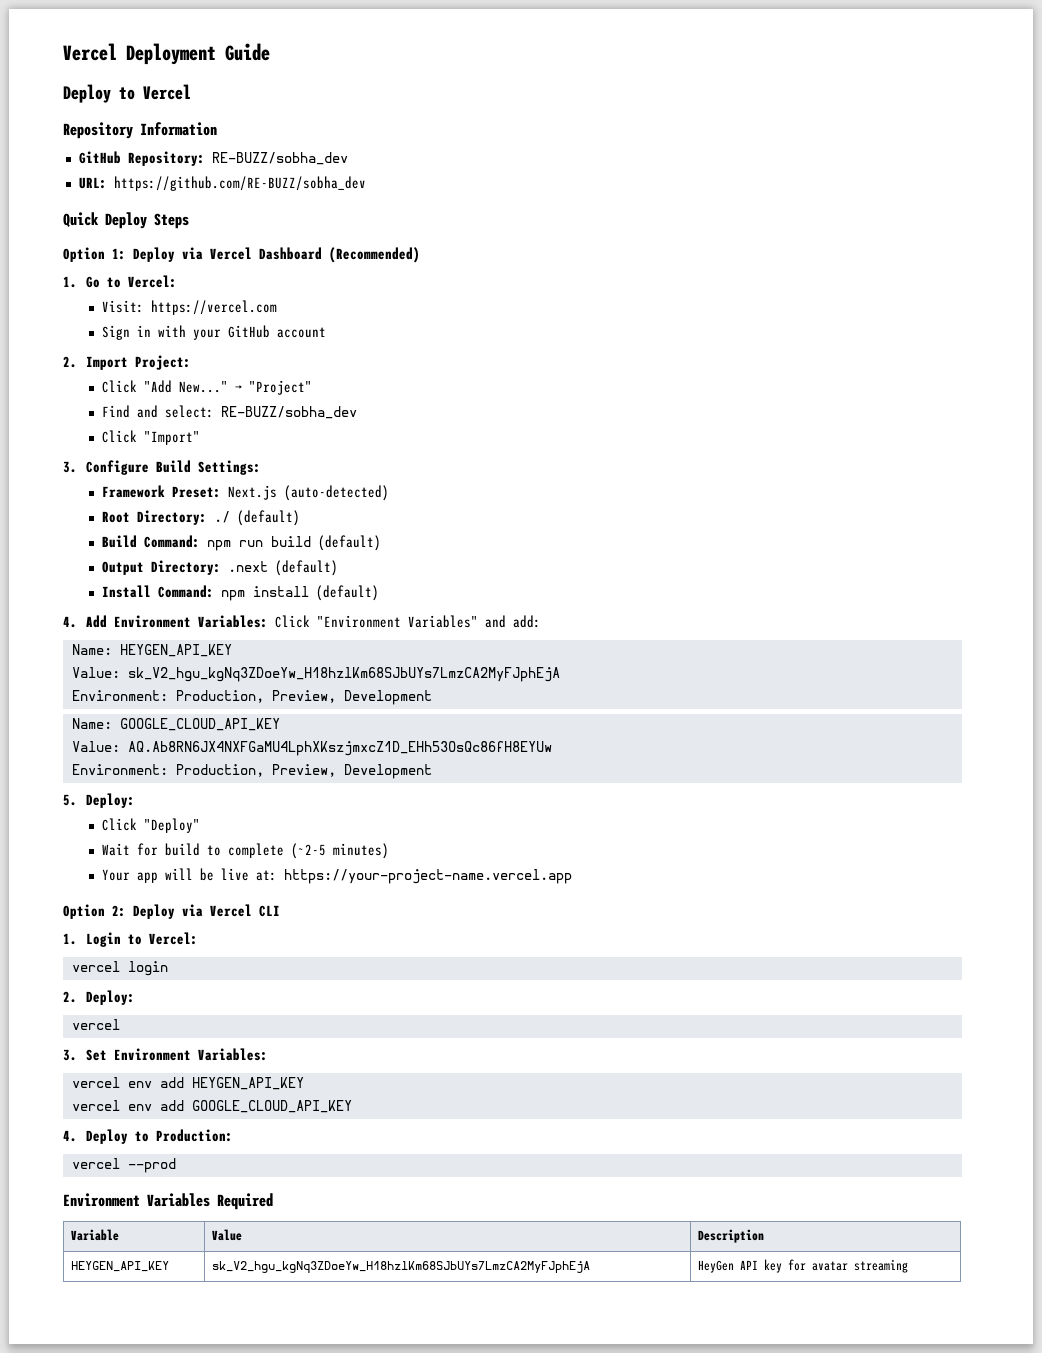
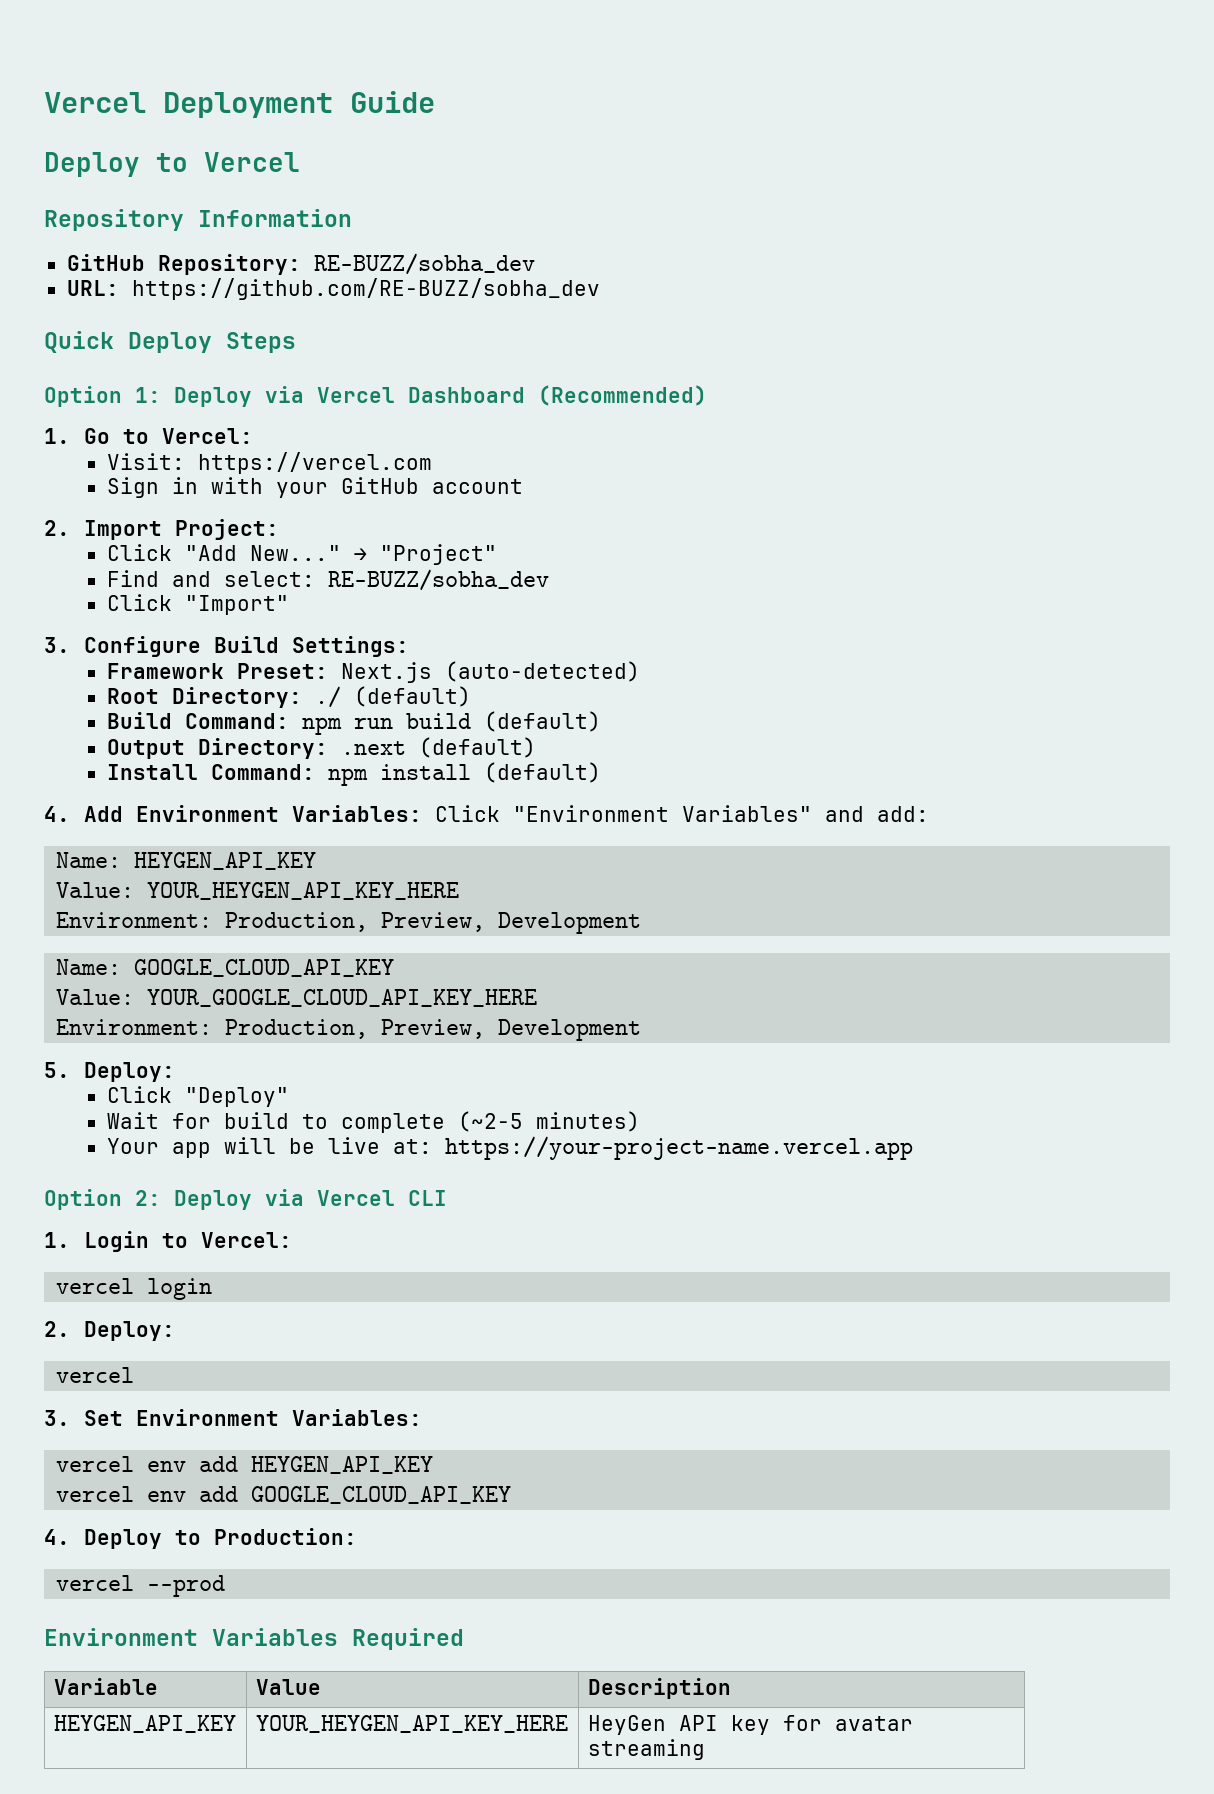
[127,667,560,682] sk_V2_hgu_kgNq3ZDoeYw_H18hzlKm68SJbUYs7LmzCA2MyFJphEjA -> [147,882,460,900] YOUR_HEYGEN_API_KEY_HERE
[127,741,552,756] AQ.Ab8RN6JX4NXFGaMU4LphXKszjmxcZ1D_EHh53OsQc86fH8EYUw -> [147,989,538,1007] YOUR_GOOGLE_CLOUD_API_KEY_HERE
[212,1261,591,1273] sk_V2_hgu_kgNq3ZDoeYw_H18hzlKm68SJbUYs7LmzCA2MyFJphEjA -> [255,1715,568,1733] YOUR_HEYGEN_API_KEY_HERE

